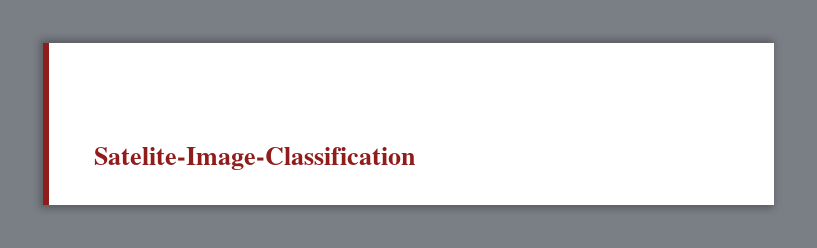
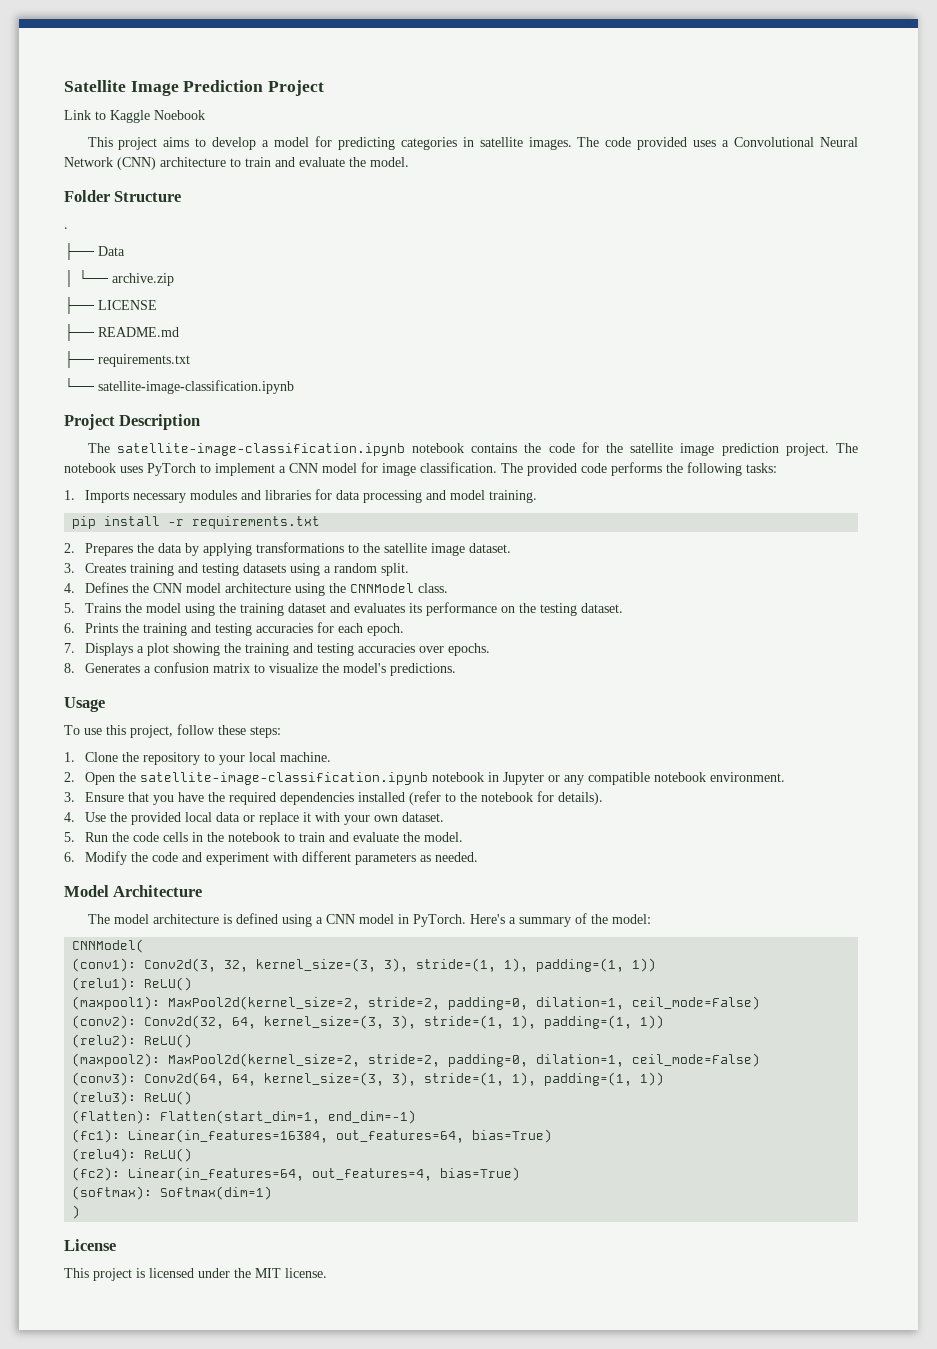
[94,147,415,170] Satelite-Image-Classification -> [64,80,325,96] [64,110,205,123] [87,136,859,150] [64,157,409,170] [64,190,182,202] [64,227,68,229] [64,243,125,260] [64,270,174,287] [64,297,157,314] [64,324,179,341] [64,351,190,368] [64,378,294,394] [64,414,201,430] [87,442,858,456] [64,462,777,476] [64,489,537,503] [72,516,321,529] [64,542,511,556] [64,563,409,576] [64,582,448,596] [64,602,623,616] [64,622,404,636] [64,643,490,656] [64,662,456,676] [64,697,105,712] [64,724,281,738] [64,752,331,765] [64,772,785,785] [64,791,603,805] [64,812,444,825] [64,832,463,842] [64,851,478,865] [64,885,203,897] [87,913,651,927] [72,939,145,953] [72,958,657,972] [72,977,193,991] [72,996,761,1010] [72,1015,665,1029] [72,1034,193,1048] [72,1053,761,1067] [72,1072,665,1086] [72,1091,193,1105] [72,1110,417,1124] [72,1129,553,1143] [72,1148,193,1162] [72,1167,521,1181] [72,1186,273,1200] [72,1205,81,1219] [64,1239,116,1251] [64,1268,327,1281] Satellite Image Prediction Project // Link to Kaggle Noebook // This project aims to develop a model for predicting categories in satellite images. The code provided uses a Convolutional Neural Network (CNN) architecture to train and evaluate the model. // Folder Structure // . // ├── Data // │ └── archive.zip // ├── LICENSE // ├── README.md // ├── requirements.txt // └── satellite-image-classification.ipynb // Project Description // The satellite-image-classification.ipynb notebook contains the code for the satellite image prediction project. The notebook uses PyTorch to implement a CNN model for image classification. The provided code performs the following tasks: // 1. Imports necessary modules and libraries for data processing and model training. // pip install -r requirements.txt // 2. Prepares the data by applying transformations to the satellite image dataset. // 3. Creates training and testing datasets using a random split. // 4. Defines the CNN model architecture using the CNNModel class. // 5. Trains the model using the training dataset and evaluates its performance on the testing dataset. // 6. Prints the training and testing accuracies for each epoch. // 7. Displays a plot showing the training and testing accuracies over epochs. // 8. Generates a confusion matrix to visualize the model's predictions. // Usage // To use this project, follow these steps: // 1. Clone the repository to your local machine. // 2. Open the satellite-image-classification.ipynb notebook in Jupyter or any compatible notebook environment. // 3. Ensure that you have the required dependencies installed (refer to the notebook for details). // 4. Use the provided local data or replace it with your own dataset. // 5. Run the code cells in the notebook to train and evaluate the model. // 6. Modify the code and experiment with different parameters as needed. // Model Architecture // The model architecture is defined using a CNN model in PyTorch. Here's a summary of the model: // CNNModel( // (conv1): Conv2d(3, 32, kernel_size=(3, 3), stride=(1, 1), padding=(1, 1)) // (relu1): ReLU() // (maxpool1): MaxPool2d(kernel_size=2, stride=2, padding=0, dilation=1, ceil_mode=False) // (conv2): Conv2d(32, 64, kernel_size=(3, 3), stride=(1, 1), padding=(1, 1)) // (relu2): ReLU() // (maxpool2): MaxPool2d(kernel_size=2, stride=2, padding=0, dilation=1, ceil_mode=False) // (conv3): Conv2d(64, 64, kernel_size=(3, 3), stride=(1, 1), padding=(1, 1)) // (relu3): ReLU() // (flatten): Flatten(start_dim=1, end_dim=-1) // (fc1): Linear(in_features=16384, out_features=64, bias=True) // (relu4): ReLU() // (fc2): Linear(in_features=64, out_features=4, bias=True) // (softmax): Softmax(dim=1) // ) // License // This project is licensed under the MIT license.

